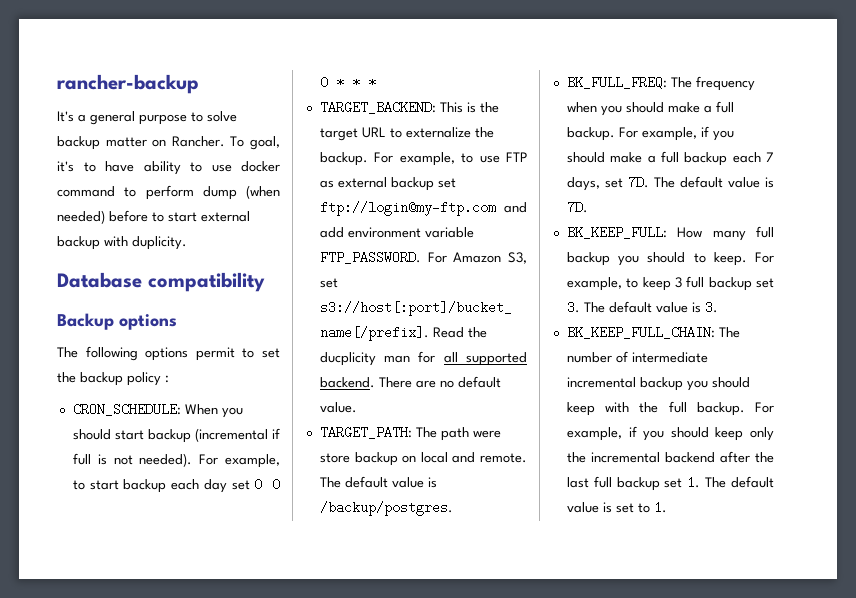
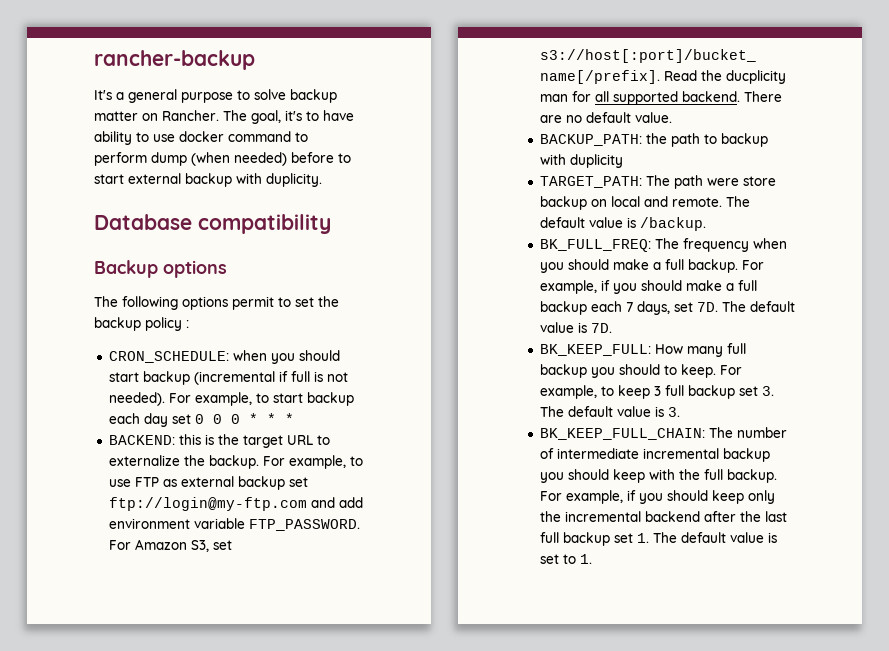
[230,136,245,147] To -> [223,110,247,121] The
[184,404,218,415] When -> [232,350,267,361] when
[319,101,463,114] TARGET_BACKEND: This -> [108,434,201,445] BACKEND: this
(357, 407) none -> [539,133,768,147] [539,154,623,168] // BACKUP_PATH: the path to backup with duplicity
[319,501,453,516] /backup/postgres. -> [639,217,706,231] /backup.

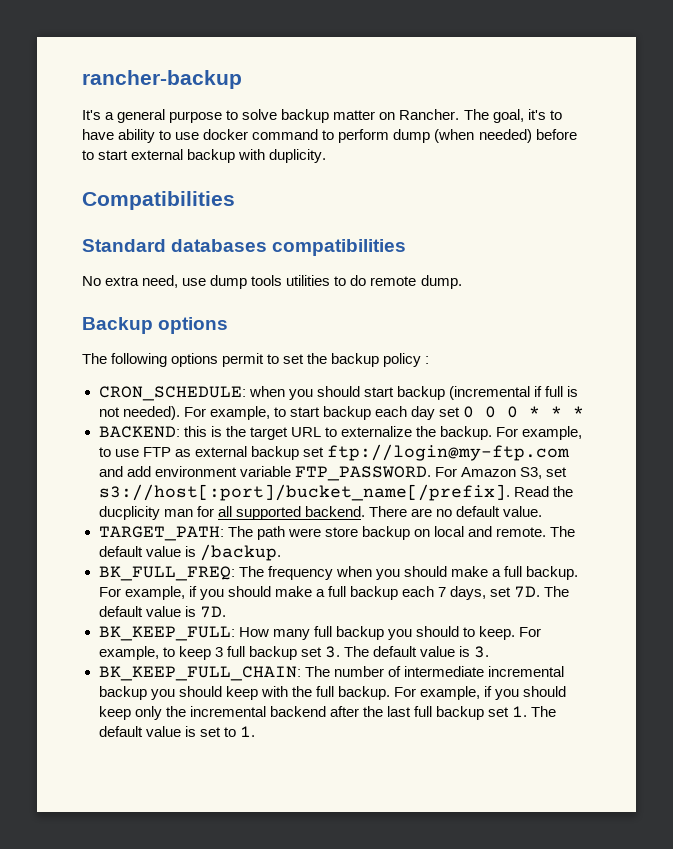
[94,214,331,234] Database compatibility -> [82,191,235,210] [82,239,407,256] [82,275,462,289] Compatibilities // Standard databases compatibilities // No extra need, use dump tools utilities to do remote dump.
[539,133,768,147] [539,154,623,168] // BACKUP_PATH: the path to backup with duplicity -> (542, 511) none

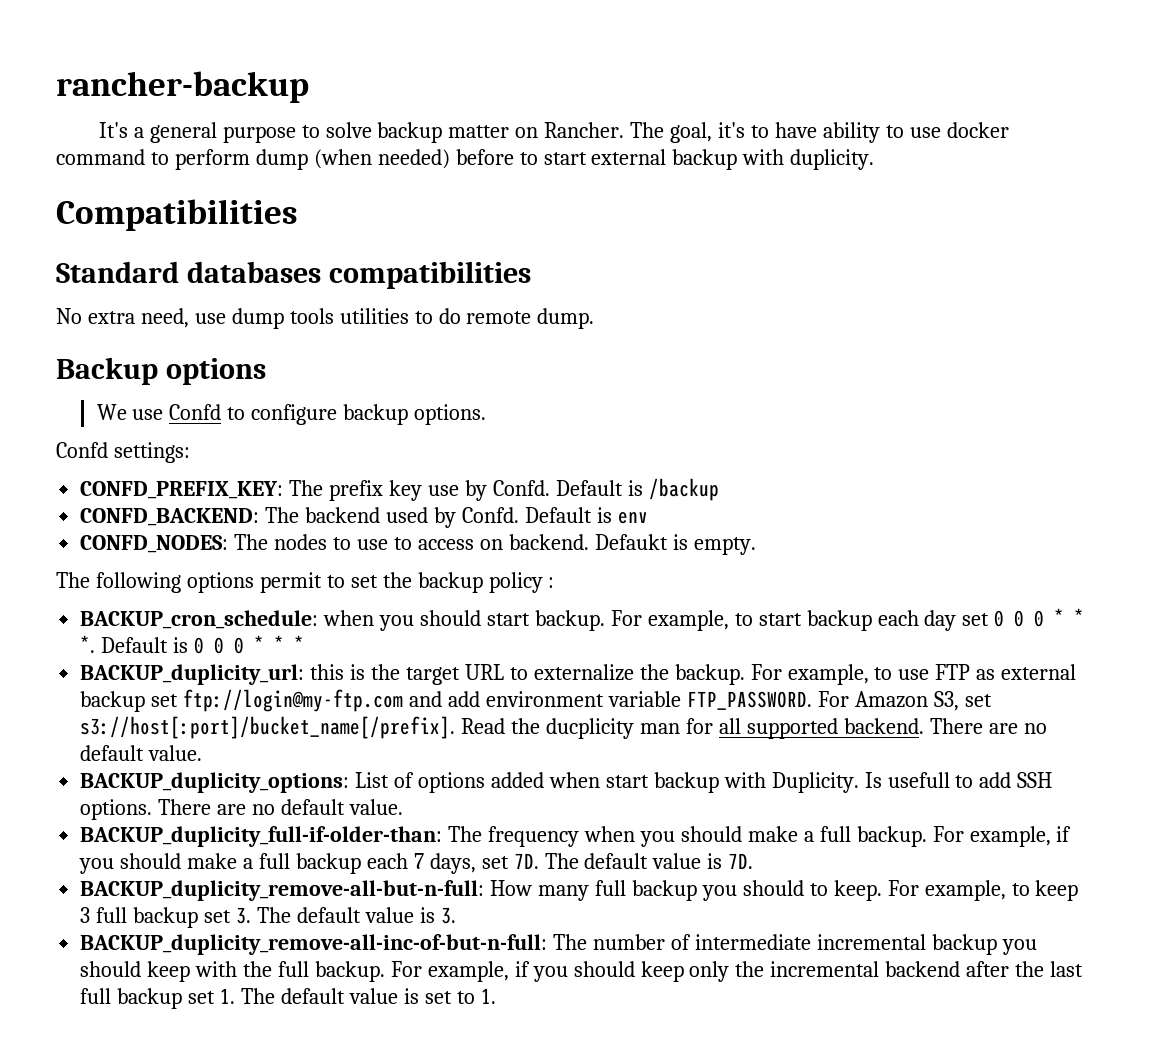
(229, 325) none -> [96,404,487,425] [56,442,190,463] [80,478,719,501] [80,507,648,528] [80,534,756,555] // We use Confd to configure backup options. // Confd settings: // CONFD_PREFIX_KEY: The prefix key use by Confd. Default is /backup // CONFD_BACKEND: The backend used by Confd. Default is env // CONFD_NODES: The nodes to use to access on backend. Defaukt is empty.
[98,386,246,401] CRON_SCHEDULE: -> [80,610,319,629] BACKUP_cron_schedule:
[396,386,578,400] [98,406,180,420] backup (incremental if full is not needed). -> [534,610,605,631] backup.
(562, 411) none -> [80,635,285,654] *. Default is 0 0 0 * *
[98,426,180,438] BACKEND: -> [80,664,305,685] BACKUP_duplicity_url:
[98,526,576,541] [98,544,281,561] [98,566,235,581] TARGET_PATH: The path were store backup on local and remote. The default value is /backup. // BK_FULL_FREQ: -> [80,772,1053,793] [80,799,403,820] [80,826,443,847] BACKUP_duplicity_options: List of options added when start backup with Duplicity. Is usefull to add SSH options. There are no default value. // BACKUP_duplicity_full-if-older-than:
[98,626,235,641] BK_KEEP_FULL: -> [80,880,485,901] BACKUP_duplicity_remove-all-but-n-full:
[98,666,301,681] BK_KEEP_FULL_CHAIN: -> [80,934,548,955] BACKUP_duplicity_remove-all-inc-of-but-n-full:

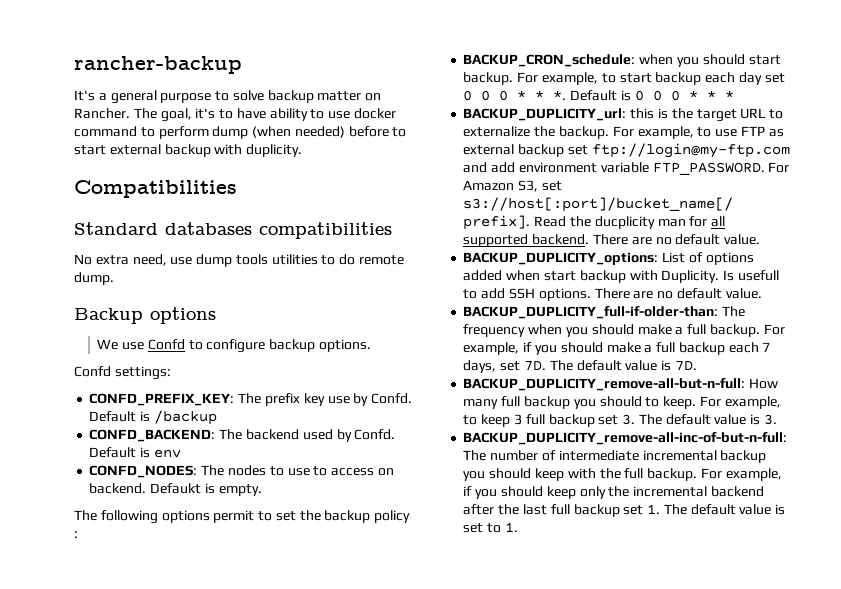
[80,610,319,629] BACKUP_cron_schedule: -> [463,54,636,67] BACKUP_CRON_schedule:
[80,664,305,685] BACKUP_duplicity_url: -> [463,108,627,121] BACKUP_DUPLICITY_url:
[80,772,350,793] BACKUP_duplicity_options: -> [463,252,659,265] BACKUP_DUPLICITY_options:
[80,826,443,847] BACKUP_duplicity_full-if-older-than: -> [463,306,719,319] BACKUP_DUPLICITY_full-if-older-than:
[80,880,485,901] BACKUP_duplicity_remove-all-but-n-full: -> [463,378,746,391] BACKUP_DUPLICITY_remove-all-but-n-full:
[80,934,548,955] BACKUP_duplicity_remove-all-inc-of-but-n-full: -> [463,432,788,445] BACKUP_DUPLICITY_remove-all-inc-of-but-n-full:

